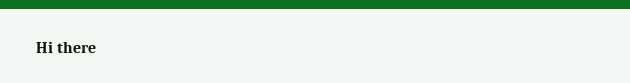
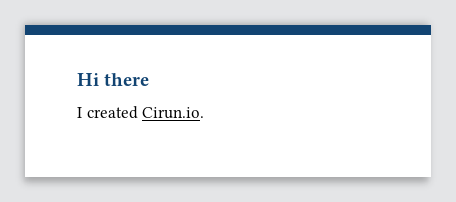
(97, 47) none -> [77,106,205,119] // I created Cirun.io.

